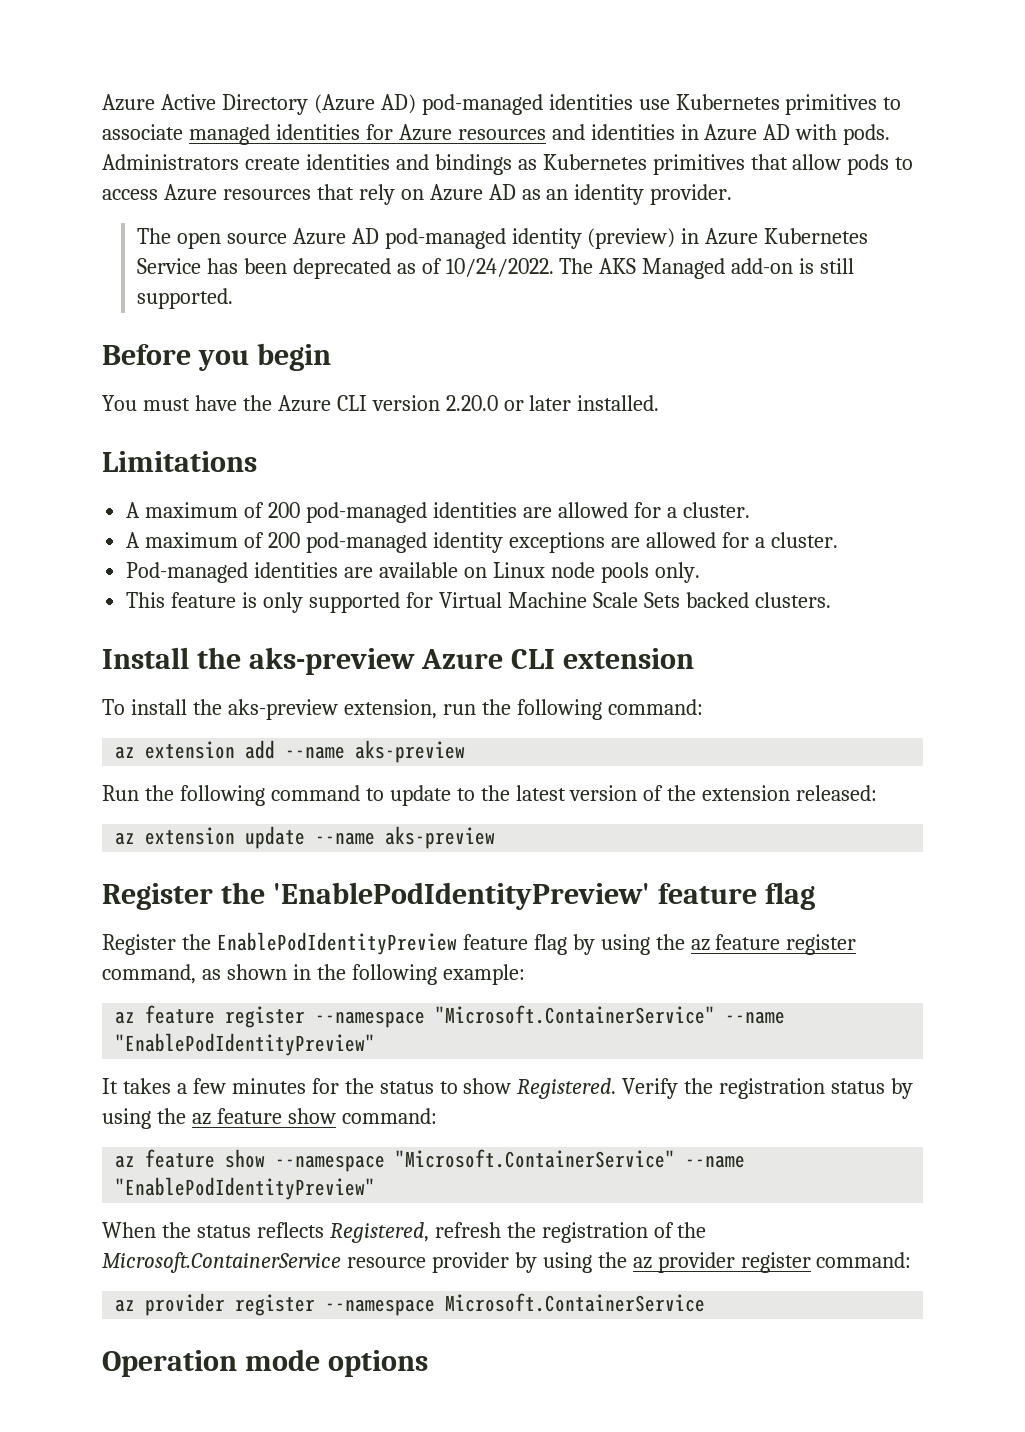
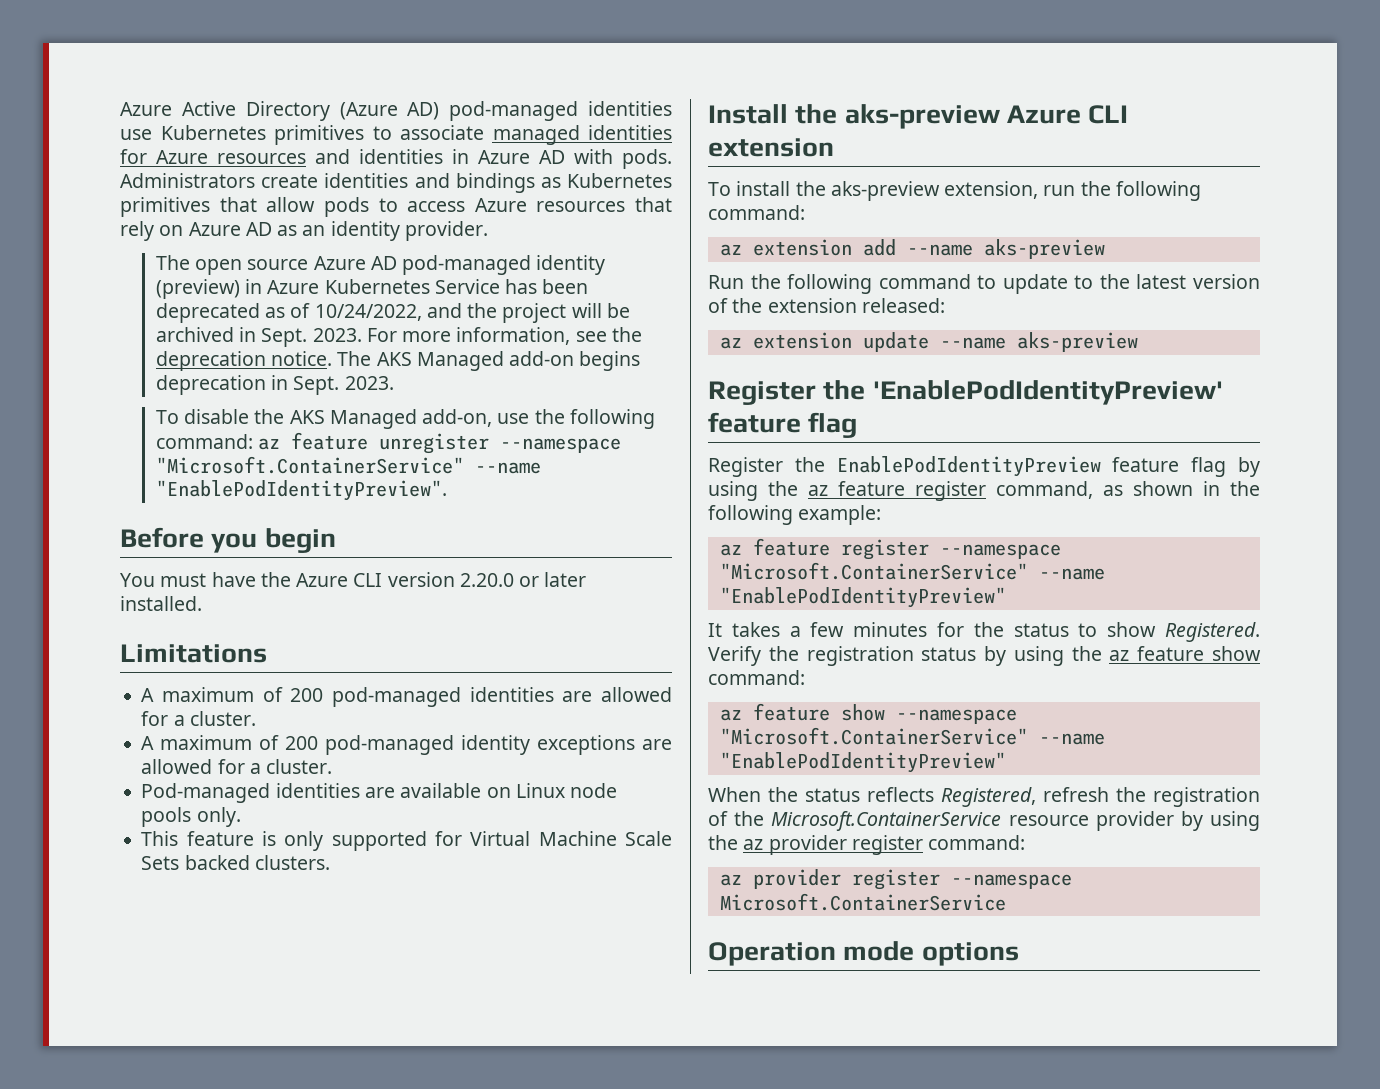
[445,258,855,279] [136,288,233,309] 10/24/2022. The AKS Managed add-on is still supported. -> [314,303,630,323] [155,327,642,347] [155,351,641,371] [155,375,394,395] [155,409,655,429] [155,432,622,454] [155,456,541,474] [155,480,447,501] 10/24/2022, and the project will be archived in Sept. 2023. For more information, see the deprecation notice. The AKS Managed add-on begins deprecation in Sept. 2023. // To disable the AKS Managed add-on, use the following command: az feature unregister --namespace "Microsoft.ContainerService" --name "EnablePodIdentityPreview".

